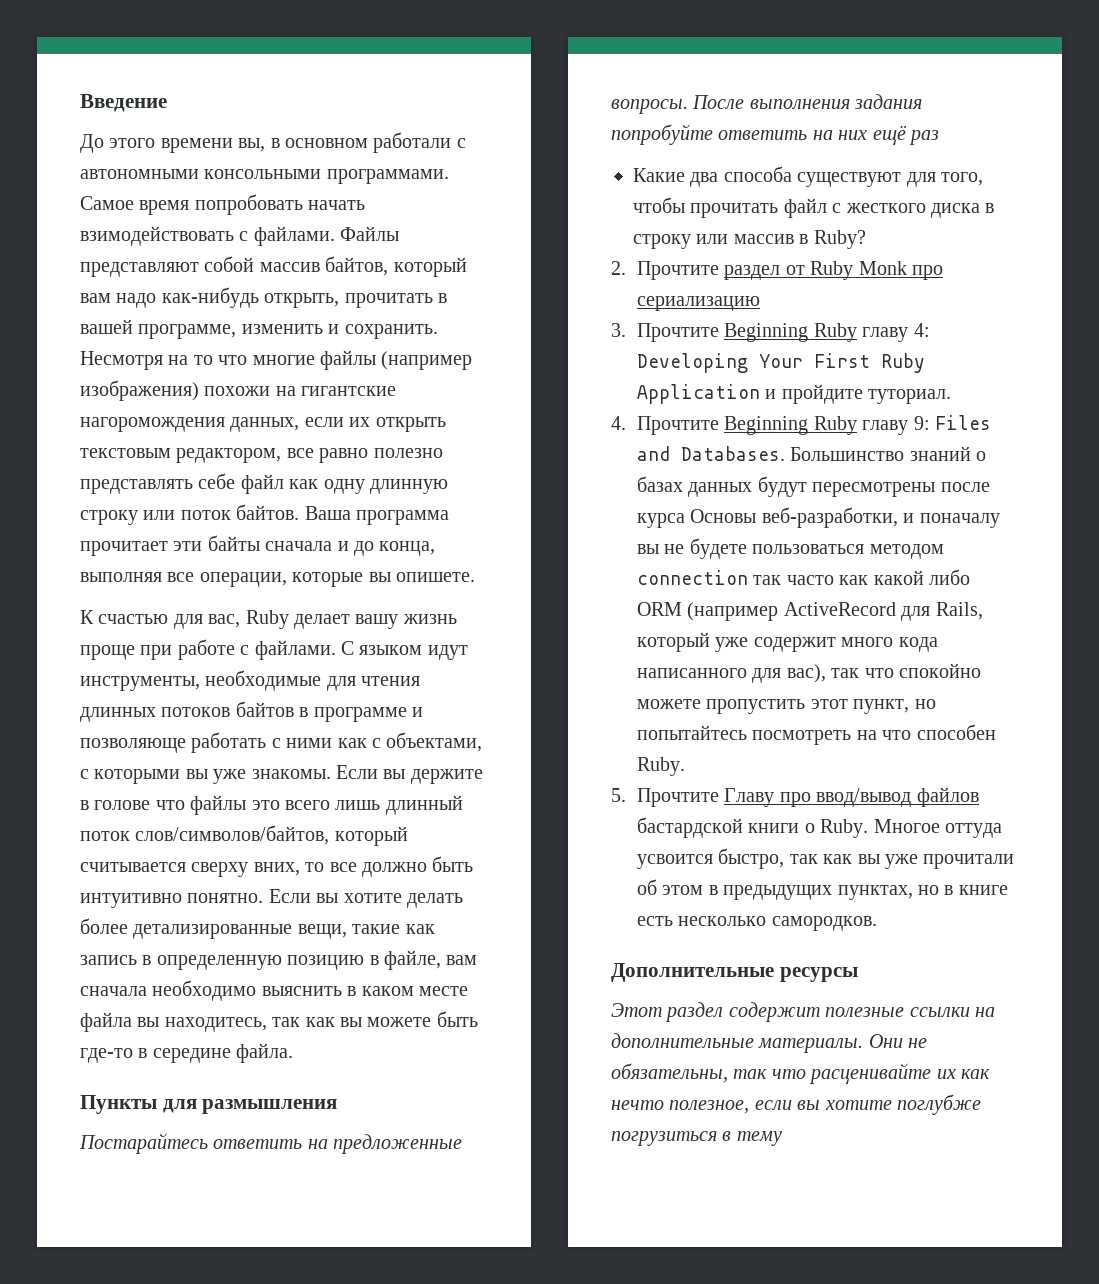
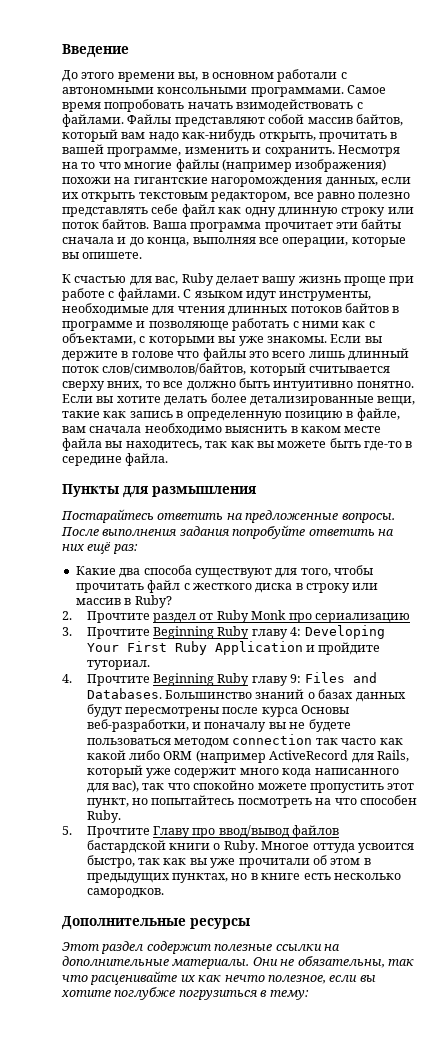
[909,130,939,145] раз -> [112,544,138,554] раз:
[736,1131,782,1146] тему -> [269,990,309,1000] тему:

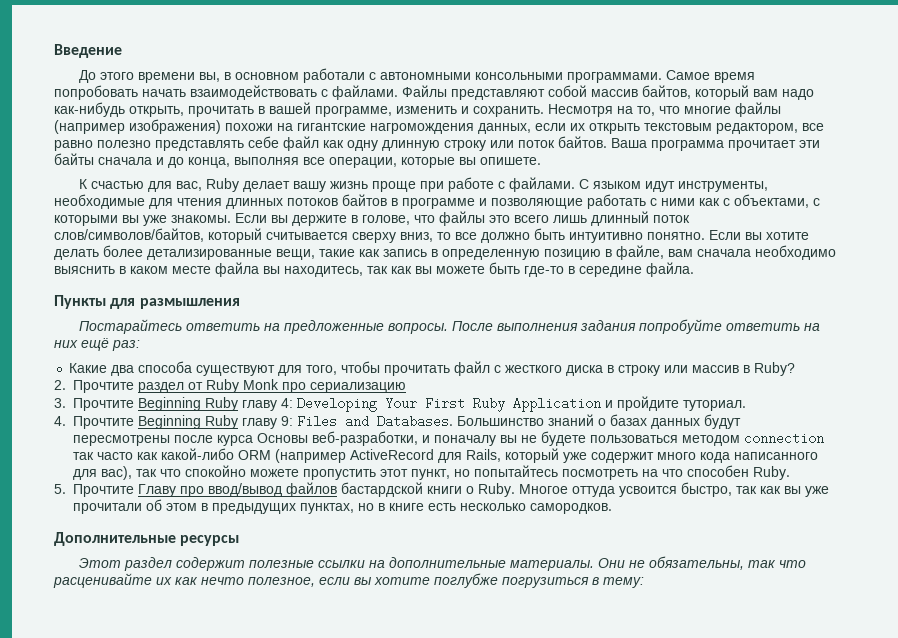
[236,99,354,112] взимодействовать -> [190,85,317,100] взаимодействовать
[81,162,96,169] то -> [637,106,655,116] то,
[211,177,323,187] нагоромождения -> [370,123,474,134] нагромождения
[148,321,229,331] позволяюще -> [491,198,583,209] позволяющие
[131,351,174,358] голове -> [362,215,410,225] голове,
[107,381,143,390] вних, -> [400,232,433,242] вниз,
[86,750,161,760] какой либо -> [161,448,234,460] какой-либо

